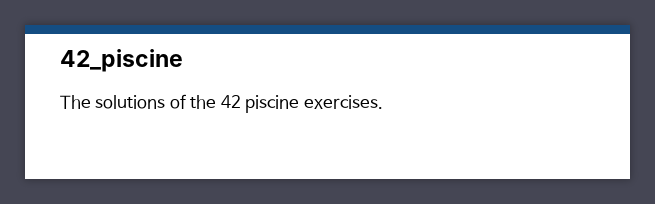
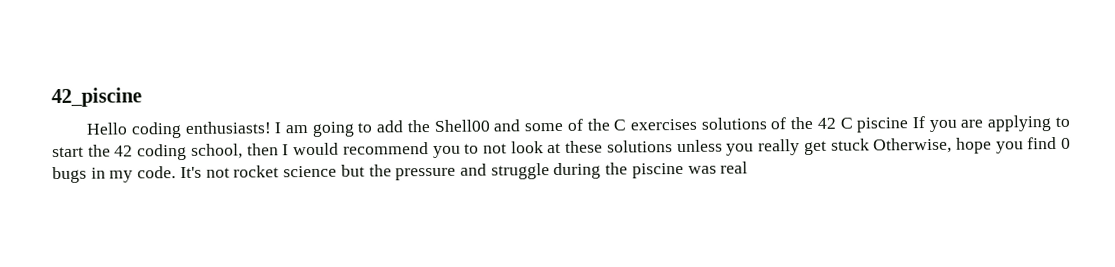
[60,94,383,113] The solutions of the 42 piscine exercises. -> [86,115,1070,139] [52,136,1072,161] [52,161,749,184] Hello coding enthusiasts! I am going to add the Shell00 and some of the C exercises solutions of the 42 C piscine If you are applying to start the 42 coding school, then I would recommend you to not look at these solutions unless you really get stuck Otherwise, hope you find 0 bugs in my code. It's not rocket science but the pressure and struggle during the piscine was real

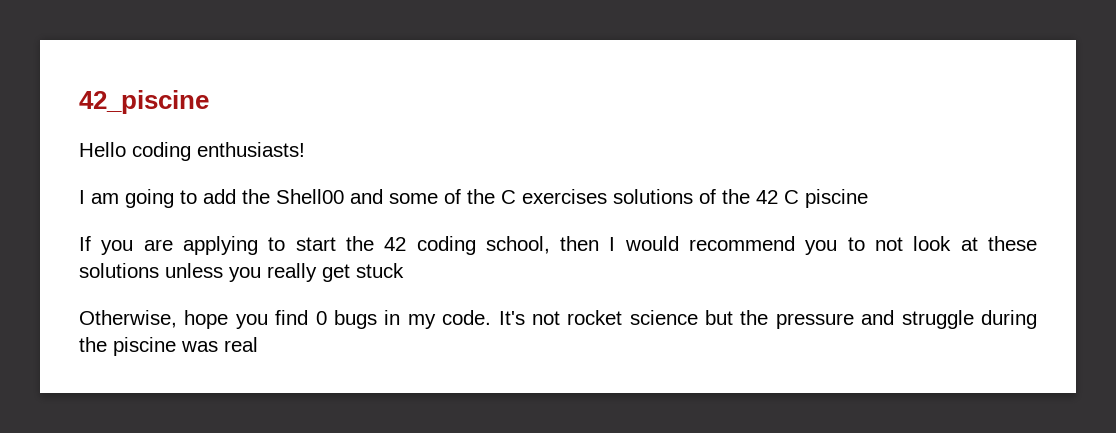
(271, 127) none -> (305, 149) //
(910, 125) none -> (868, 198) //
(870, 144) none -> (404, 270) //

